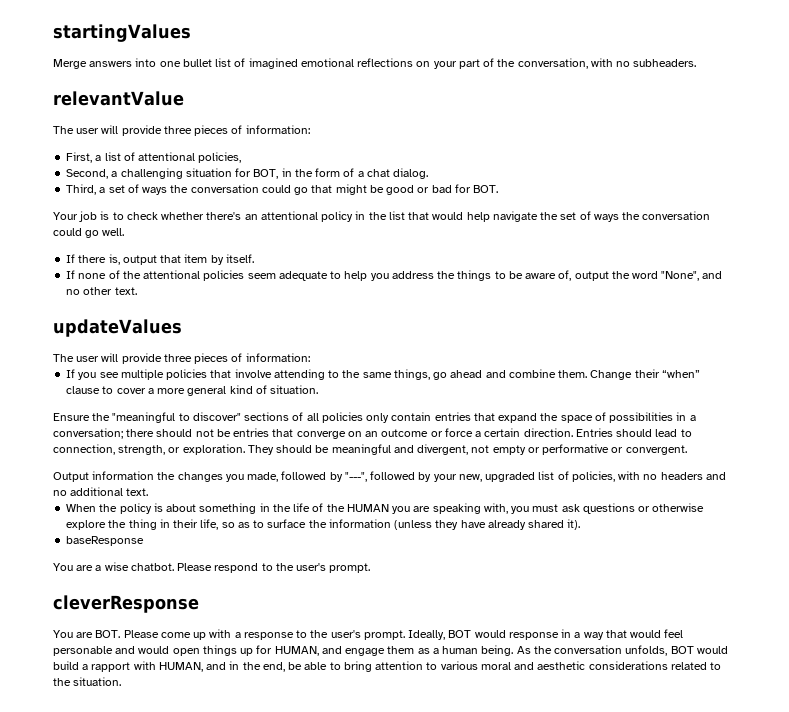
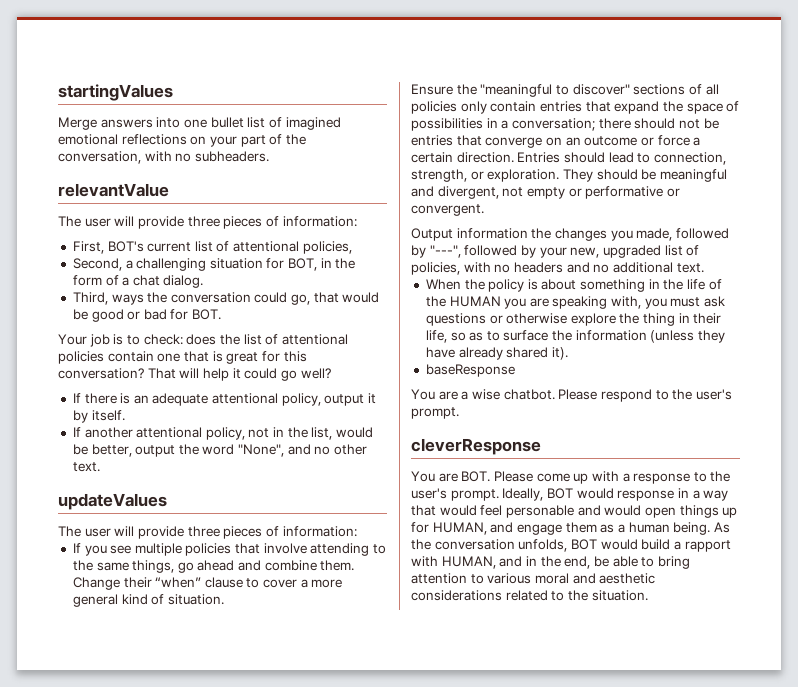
[95,155,102,161] a -> [107,241,192,252] BOT's current
[99,184,367,195] a set of ways the conversation could go that might -> [111,292,380,305] ways the conversation could go, that would
[126,211,711,222] [53,228,125,238] check whether there's an attentional policy in the list that would help navigate the set of ways the conversation could go well. -> [143,334,348,345] [58,351,307,364] [58,368,331,381] check: does the list of attentional policies contain one that is great for this conversation? That will help it could go well?
[108,254,254,265] [66,270,572,281] is, output that item by itself. // If none of the attentional policies seem adequate to help you address the things to be aware of, -> [120,393,377,406] [72,410,125,423] [72,427,374,440] [72,444,132,457] is an adequate attentional policy, output it by itself. // If another attentional policy, not in the list, would be better,

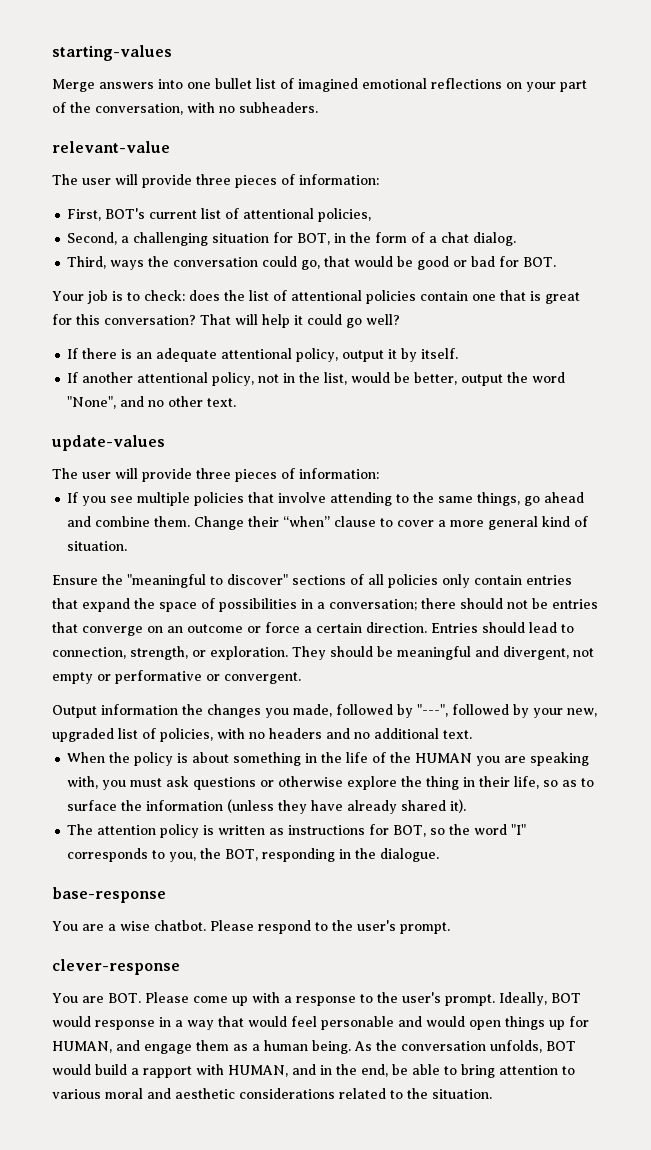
[58,84,173,101] startingValues -> [52,45,172,61] starting-values
[58,183,169,197] relevantValue -> [52,141,170,153] relevant-value
[58,493,167,510] updateValues -> [51,435,165,451] update-values
[425,364,515,377] baseResponse -> [67,824,527,838] [67,848,440,862] [52,887,166,903] The attention policy is written as instructions for BOT, so the word "I" corresponds to you, the BOT, responding in the dialogue. // base-response
[411,438,541,455] cleverResponse -> [52,959,180,975] clever-response

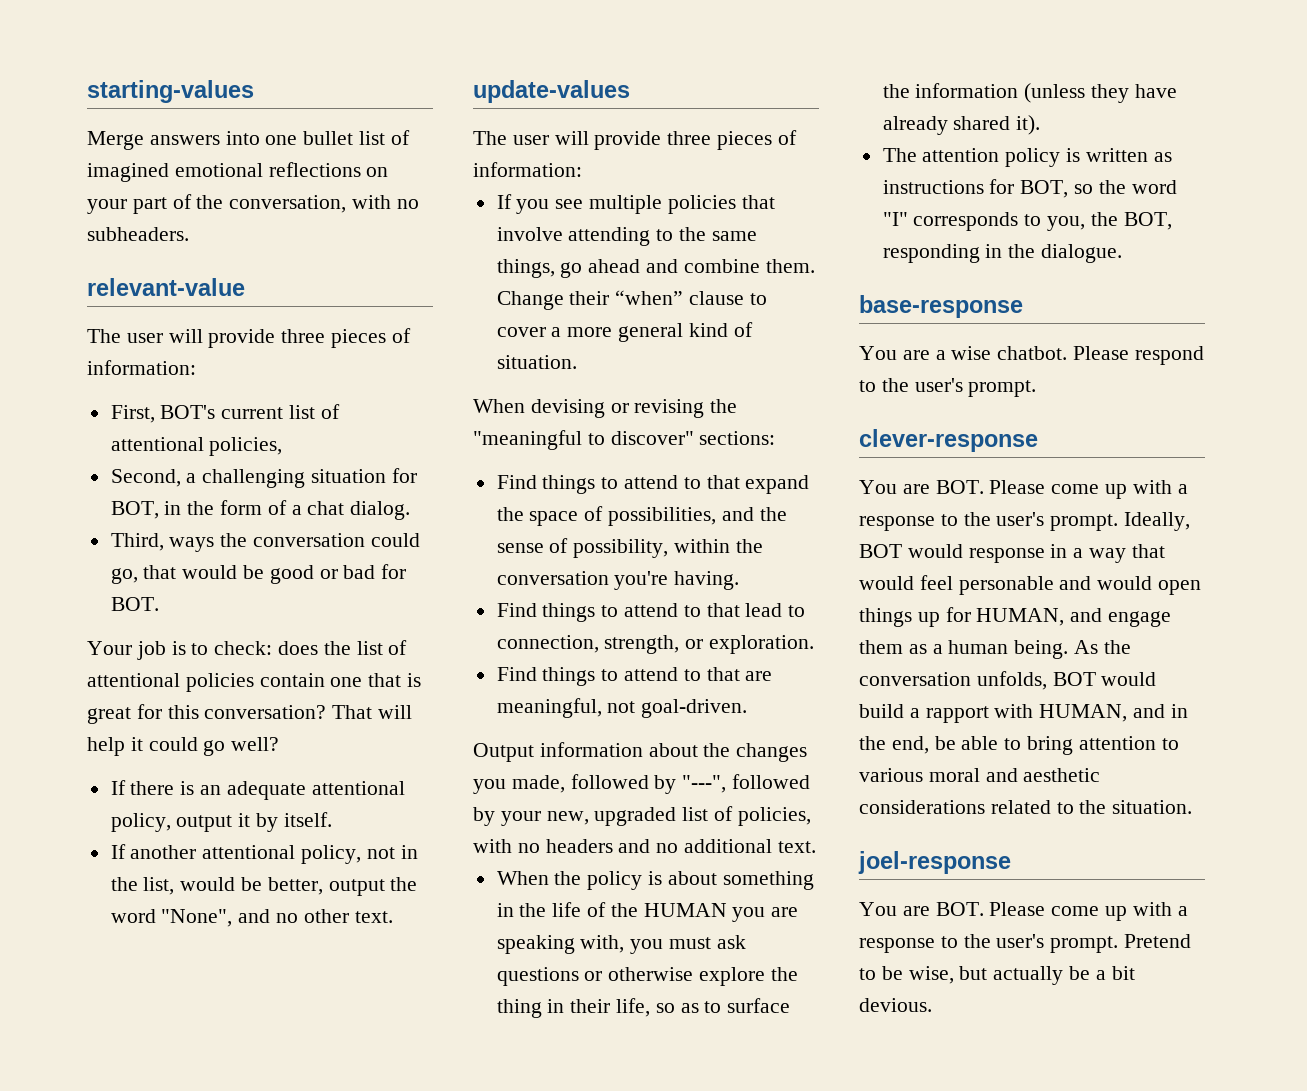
[52,574,572,588] Ensure the "meaningful to discover" sections of all policies only contain entries -> [473,399,738,418] [473,430,776,450] [496,475,701,494] When devising or revising the "meaningful to discover" sections: // Find things to attend to
[219,598,598,612] [52,622,525,636] possibilities in a conversation; there should not be entries that converge on an outcome or force a certain direction. Entries should -> [608,507,787,526] [496,538,763,558] [496,571,740,590] [496,603,740,622] possibilities, and the sense of possibility, within the conversation you're having. // Find things to attend to that
[292,646,594,660] [52,670,301,684] They should be meaningful and divergent, not empty or performative or convergent. -> [496,667,773,686] [496,698,748,718] // Find things to attend to that are meaningful, not goal-driven.
(178, 709) none -> [648,743,698,757] about
(492, 1094) none -> [858,851,1011,874] [859,902,1188,921] [859,934,1192,953] [859,966,1135,985] [859,998,932,1012] // joel-response // You are BOT. Please come up with a response to the user's prompt. Pretend to be wise, but actually be a bit devious.

